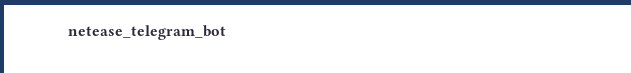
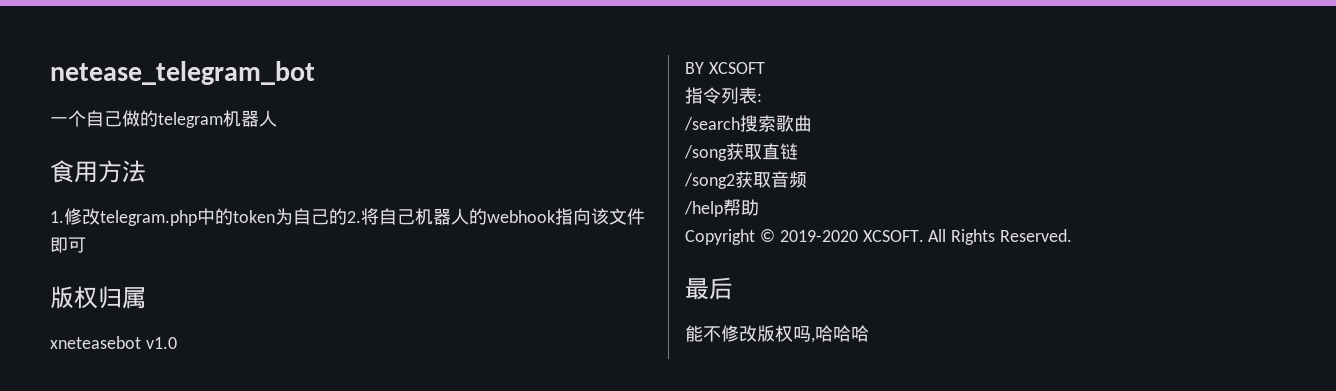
(226, 32) none -> [50,110,277,128] [50,160,146,183] [50,208,645,226] [50,237,86,253] [50,286,146,309] [50,336,177,349] [685,62,765,74] [685,87,762,104] [684,115,812,132] [684,143,798,161] [684,171,807,189] [684,199,759,217] [685,229,1073,245] [685,277,733,300] [685,325,869,343] // 一个自己做的telegram机器人 // 食用方法 // 1.修改telegram.php中的token为自己的2.将自己机器人的webhook指向该文件即可 // 版权归属 // xneteasebot v1.0 // BY XCSOFT // 指令列表: // /search搜索歌曲 // /song获取直链 // /song2获取音频 // /help帮助 // Copyright © 2019-2020 XCSOFT. All Rights Reserved. // 最后 // 能不修改版权吗,哈哈哈

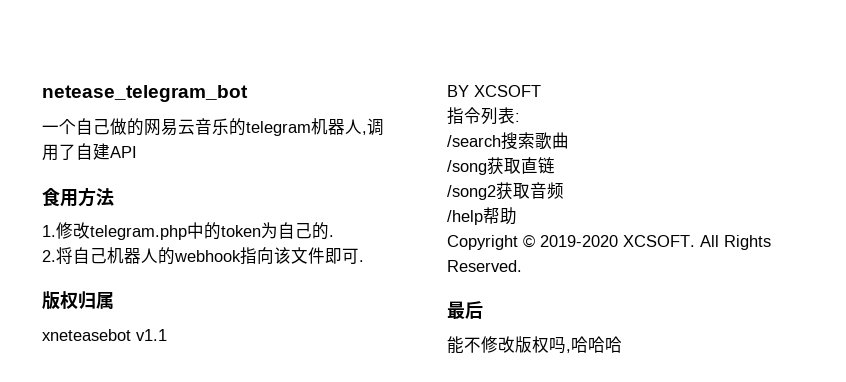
(158, 118) none -> [144,118,246,136] 网易云音乐的
(277, 118) none -> [362,118,384,136] [42,143,137,161] ,调用了自建API
(347, 216) none -> [329,235,334,237] . //
(86, 245) none -> [359,260,364,262] .
[145,337,177,349] v1.0 -> [136,329,167,341] v1.1

